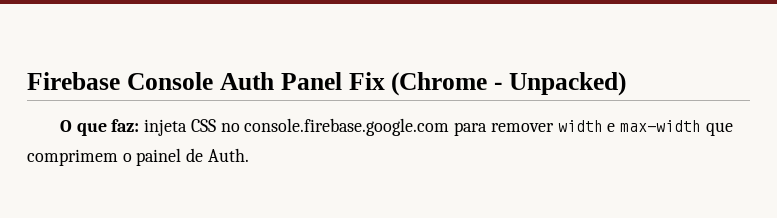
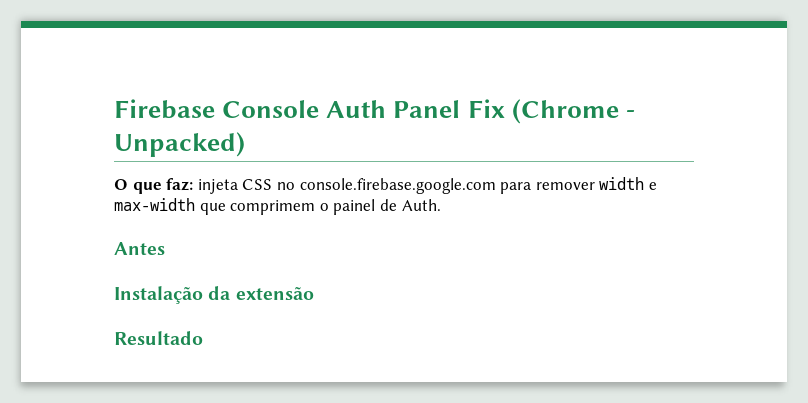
(249, 155) none -> [114,242,165,255] [114,286,314,304] [114,331,203,345] // Antes // Instalação da extensão // Resultado

